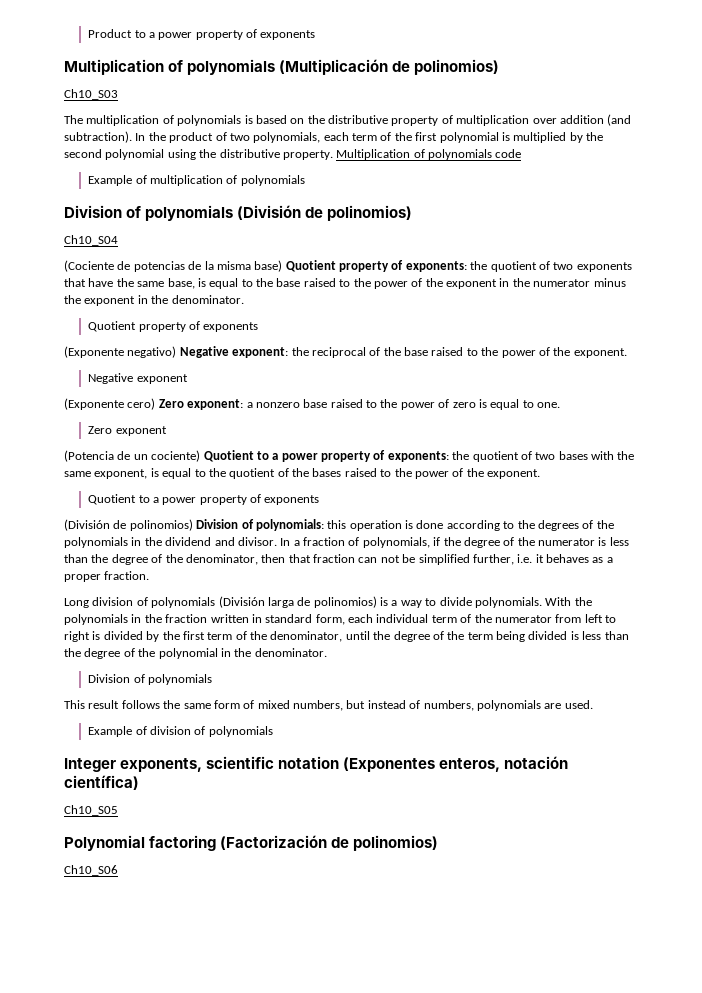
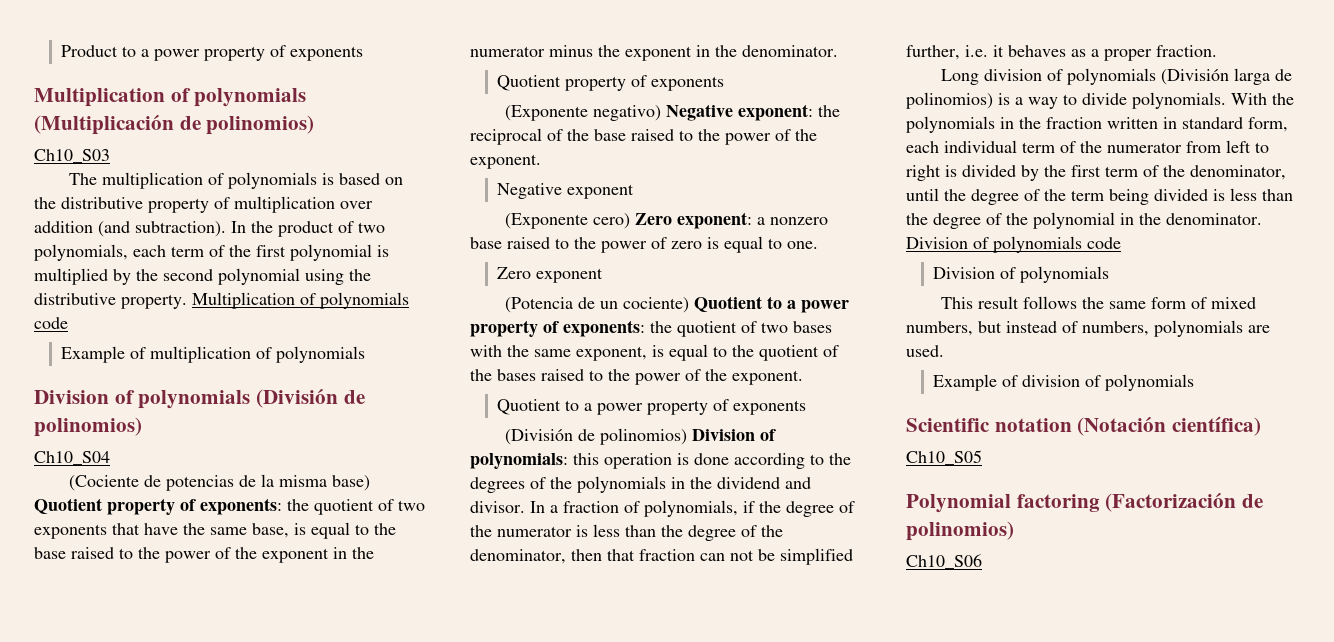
(327, 652) none -> [906,236,1121,253] Division of polynomials code
[64,756,569,772] Integer exponents, scientific notation (Exponentes enteros, notación -> [906,416,1167,436] Scientific notation (Notación

